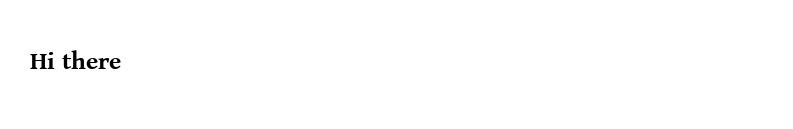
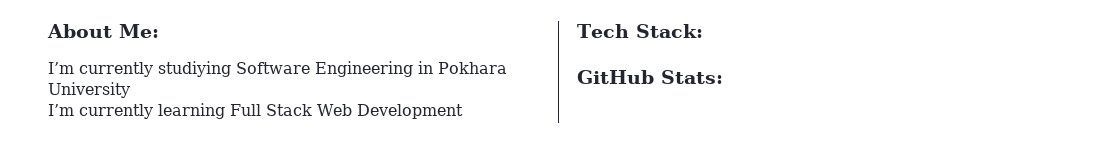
[30,50,121,69] Hi there -> [47,24,159,38] [48,61,507,77] [48,82,130,98] [48,103,463,119] [577,24,703,38] [577,70,723,84] About Me: // I’m currently studiying Software Engineering in Pokhara University // I’m currently learning Full Stack Web Development // Tech Stack: // GitHub Stats:

